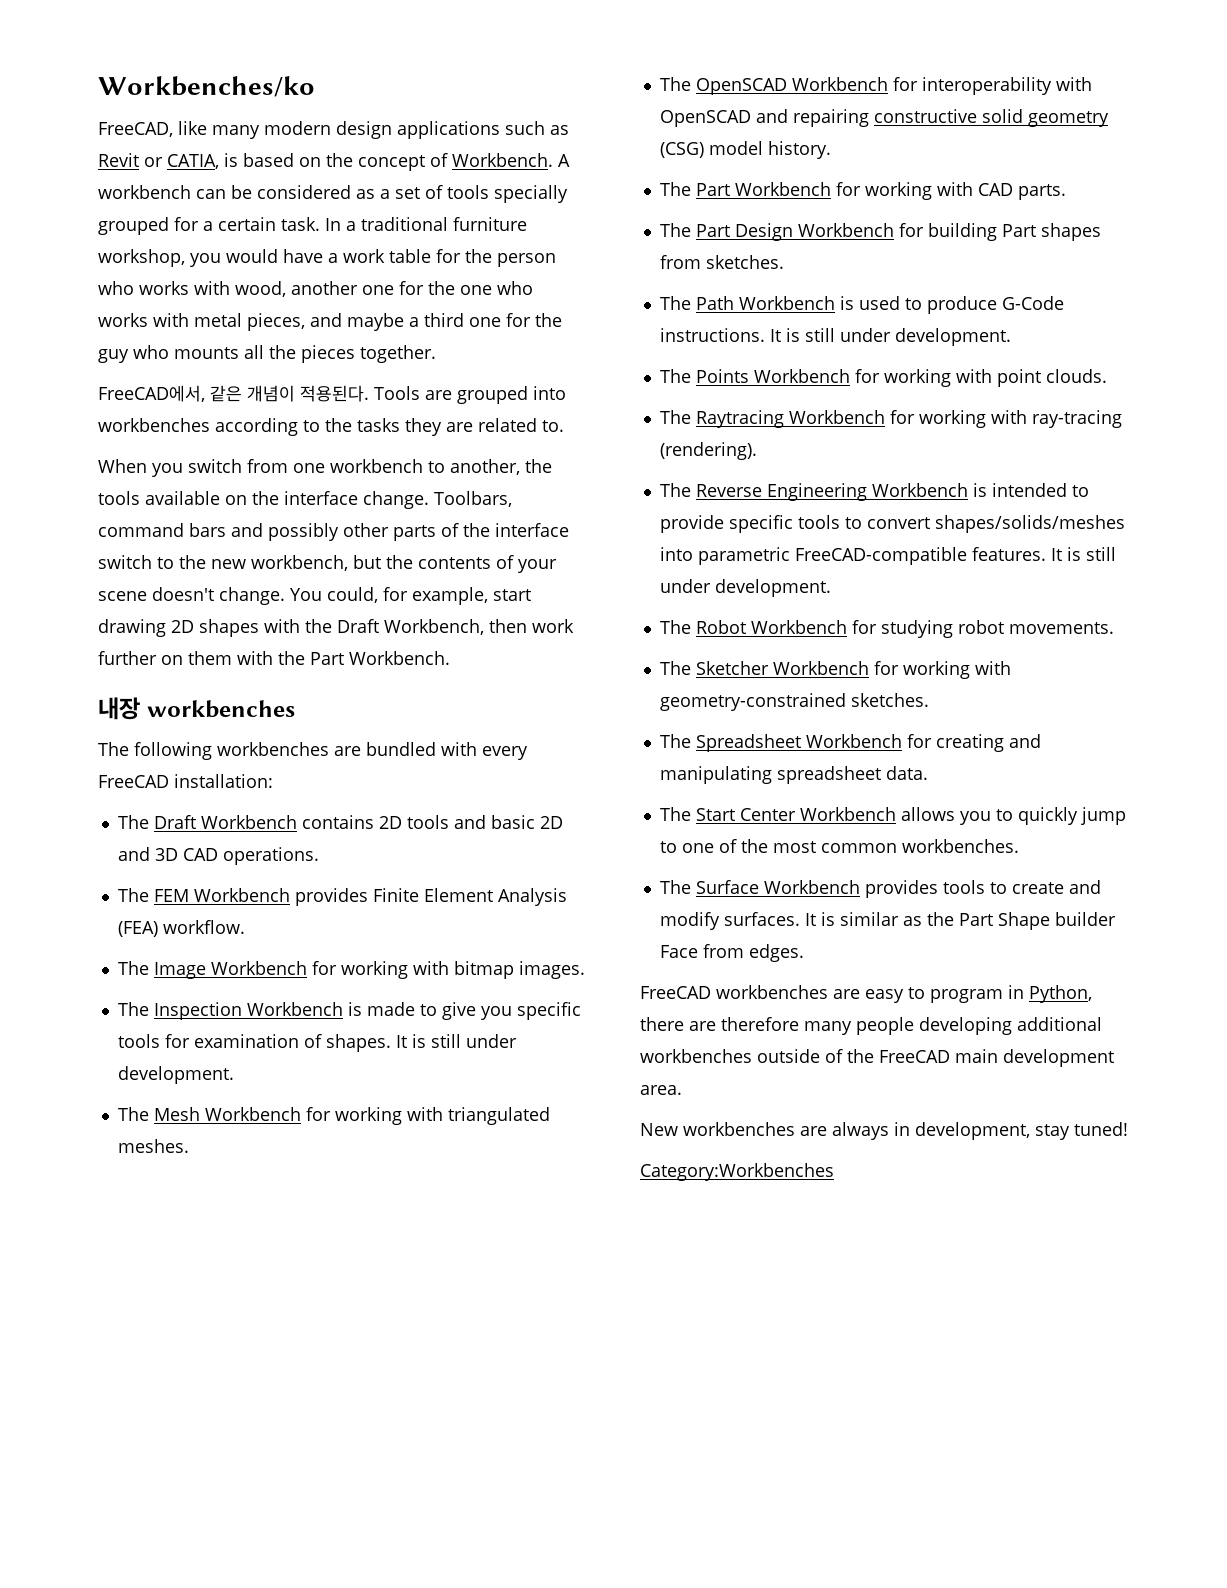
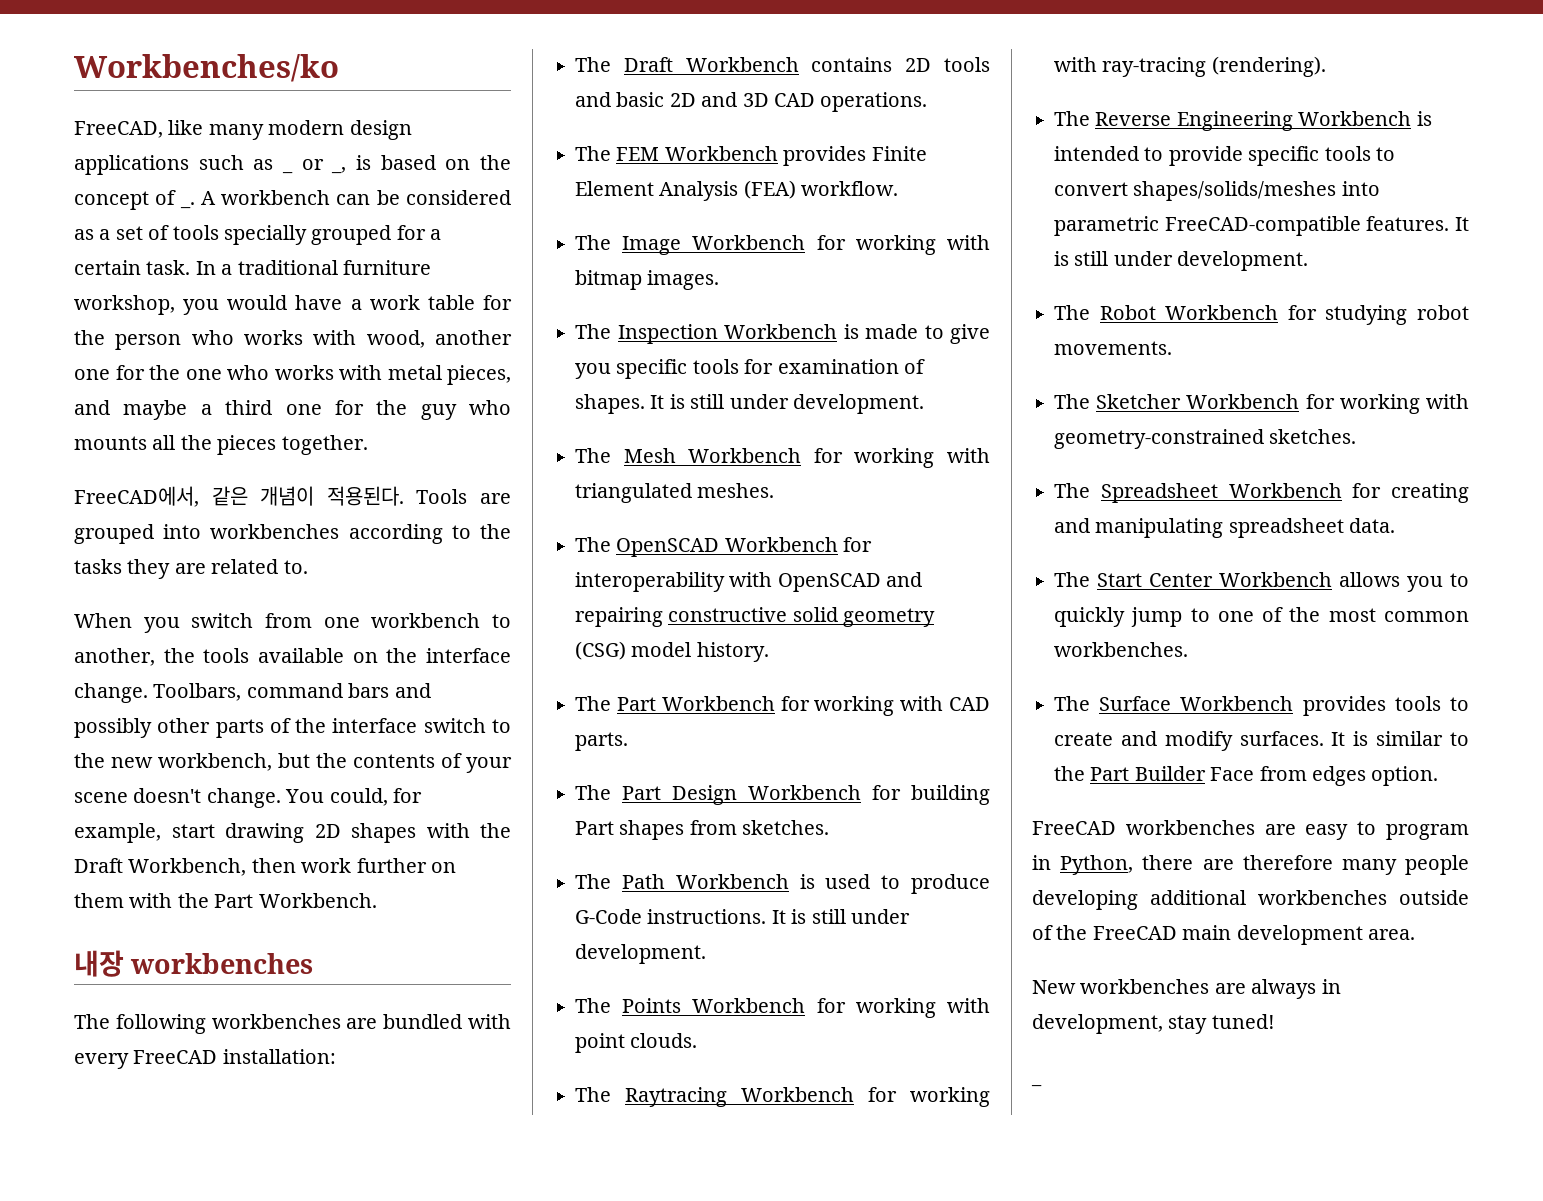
[98,153,219,169] Revit or CATIA, -> [282,170,294,174] [301,159,347,174] _ or _,
[451,153,553,167] Workbench. -> [179,202,195,209] _.
[902,912,1116,930] [659,944,804,962] as the Part Shape builder Face from edges. -> [1450,732,1469,746] [1054,766,1439,786] to the Part Builder Face from edges option.
[640,1163,834,1181] Category:Workbenches -> [1031,1083,1042,1087] _

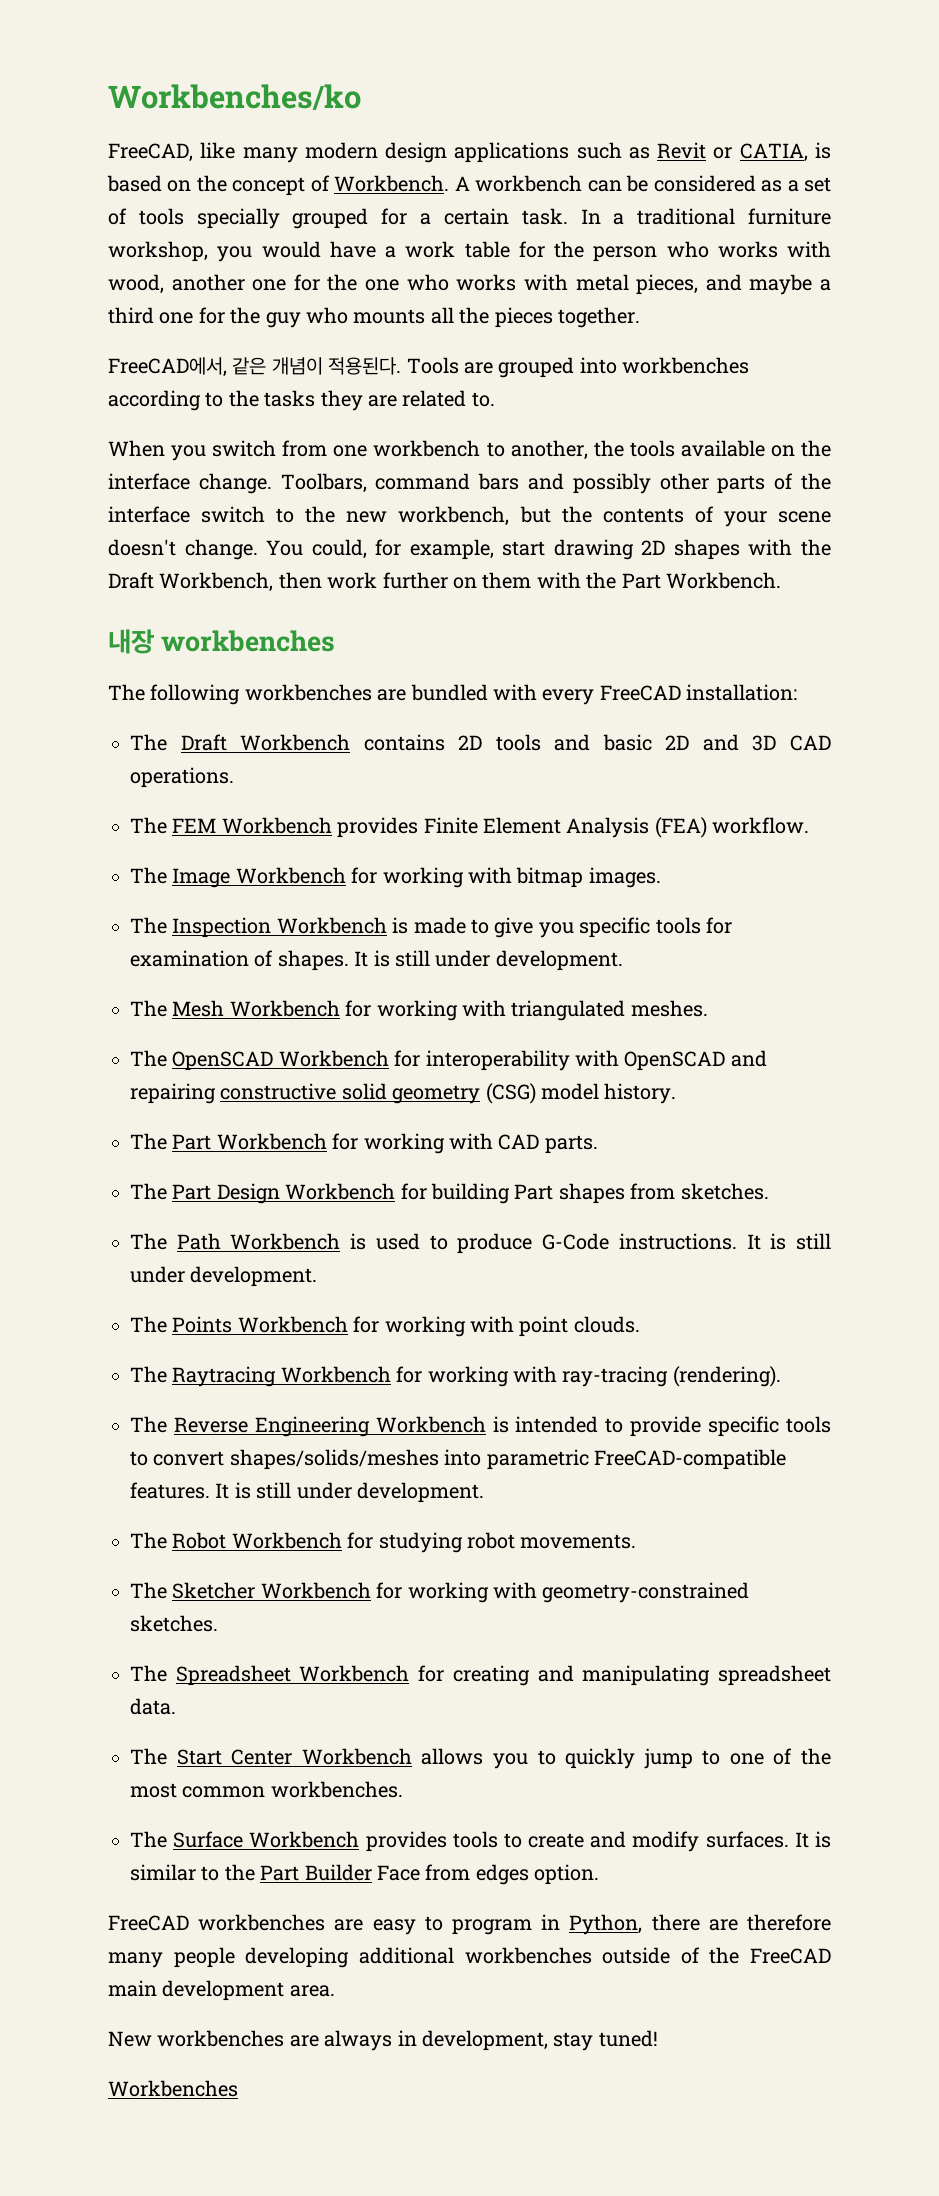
[282,170,294,174] [301,159,347,174] _ or _, -> [657,142,808,162] Revit or CATIA,
[179,202,195,209] _. -> [334,175,450,192] Workbench.
[1031,1083,1042,1087] _ -> [108,2080,238,2097] Workbenches

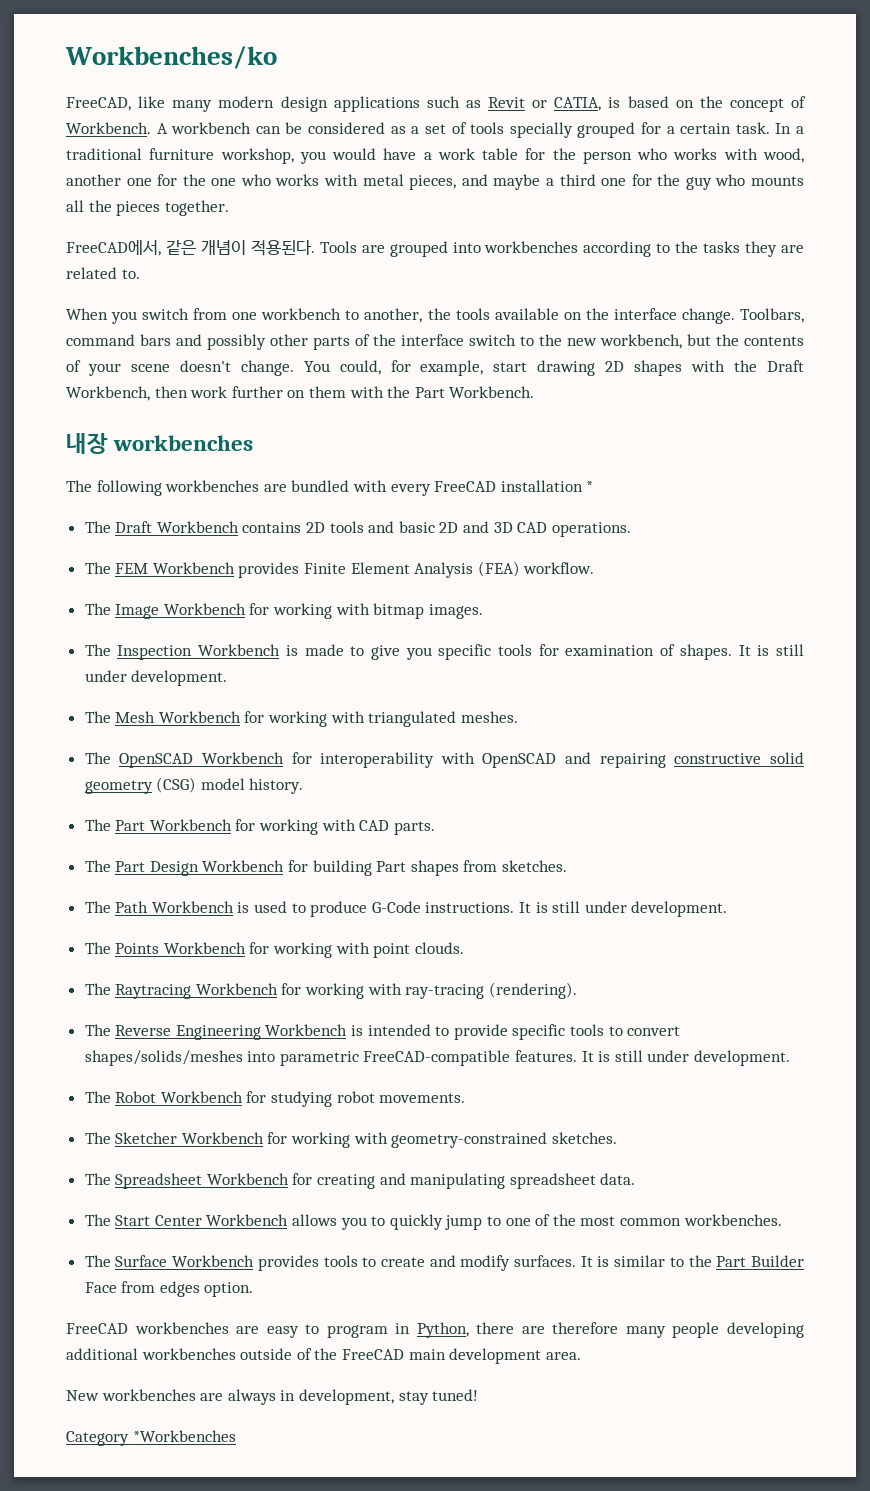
[686,684,798,701] installation: -> [500,480,594,492] installation *
[108,2080,238,2097] Workbenches -> [66,1430,236,1446] Category *Workbenches

